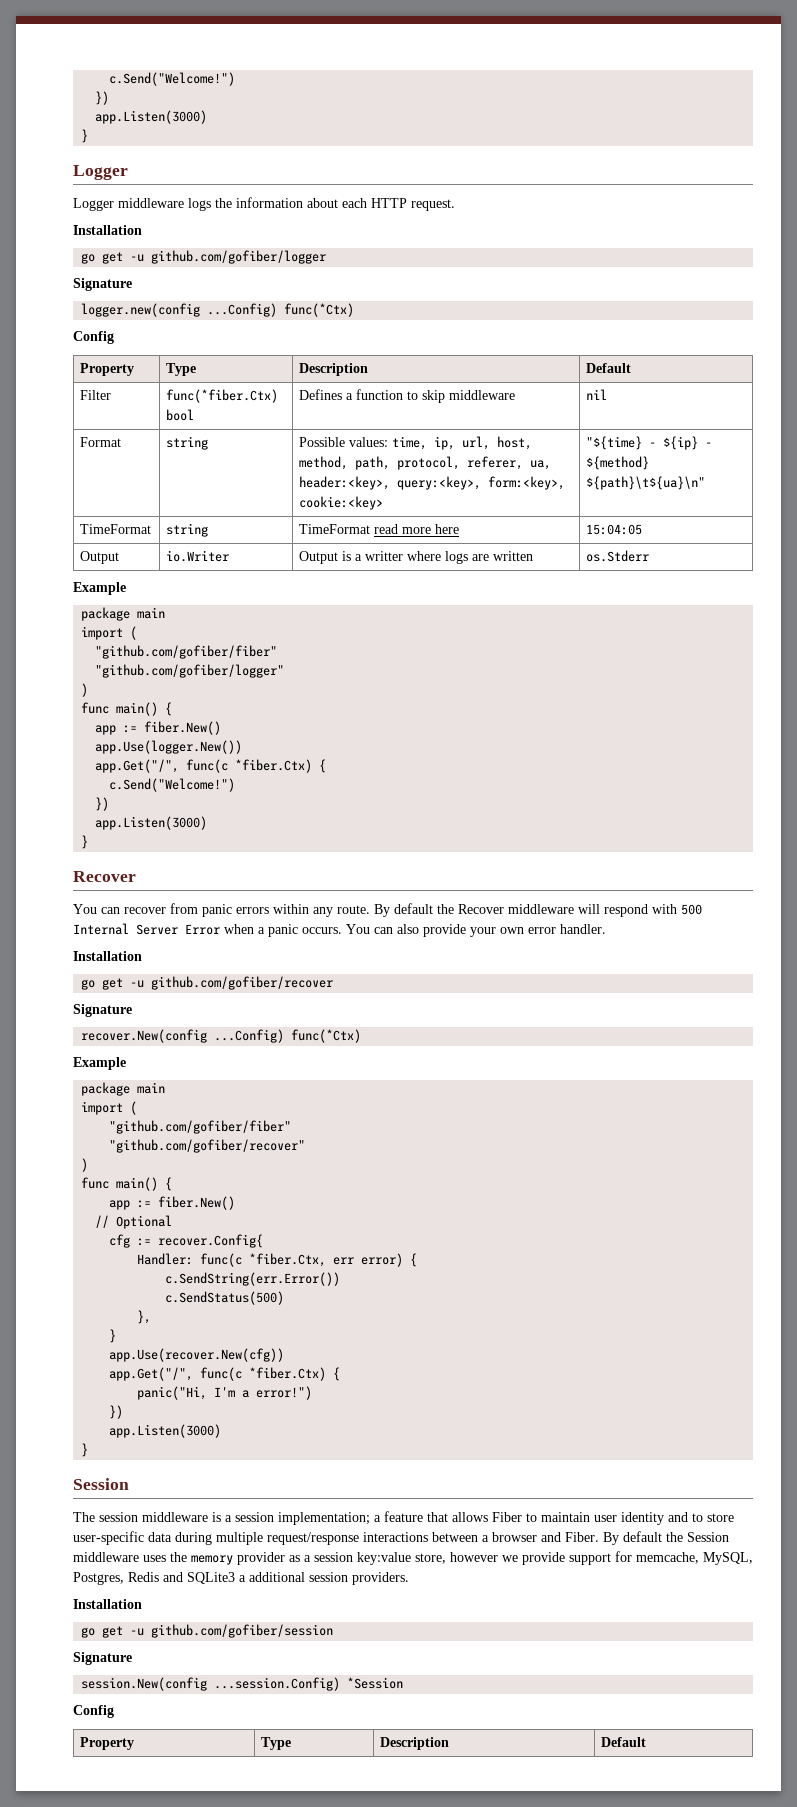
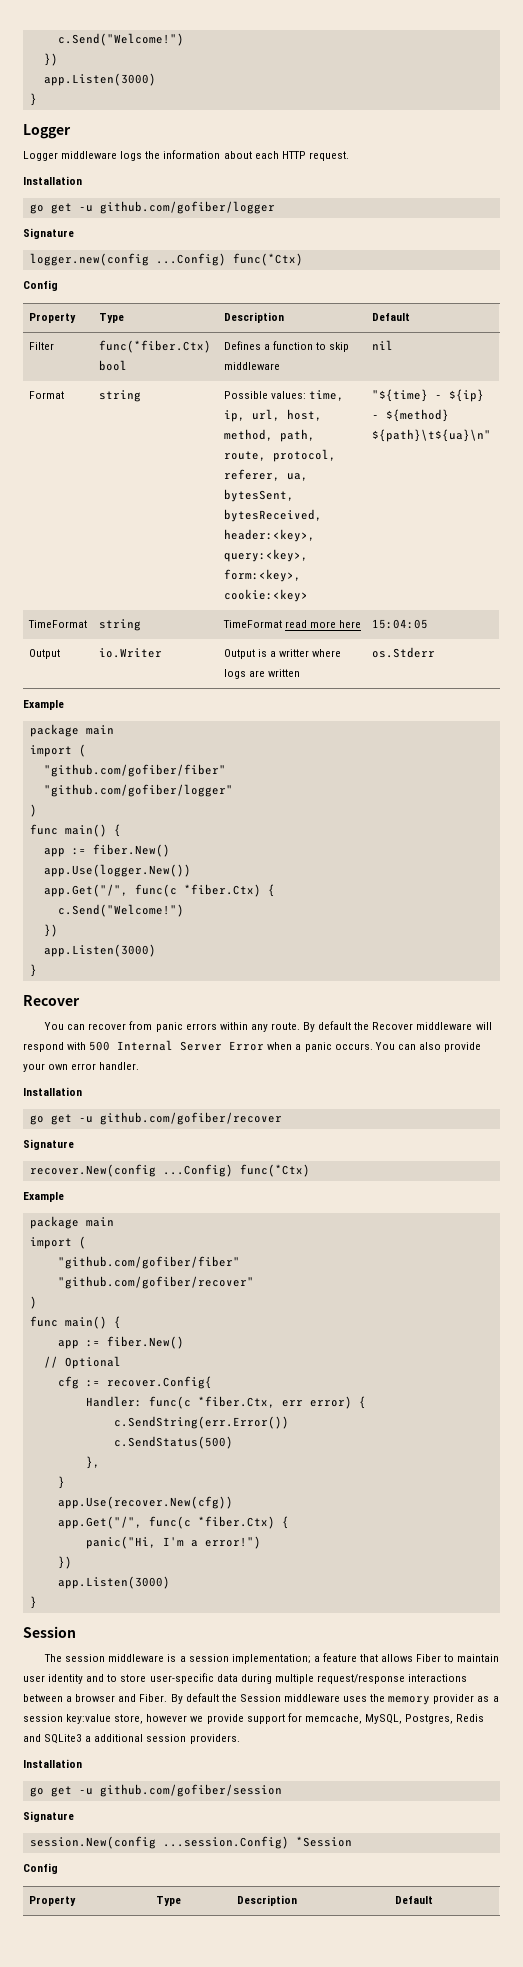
(391, 463) none -> [223,451,266,461] route,
(552, 465) none -> [223,489,294,502] [223,509,322,522] bytesSent, bytesReceived,

